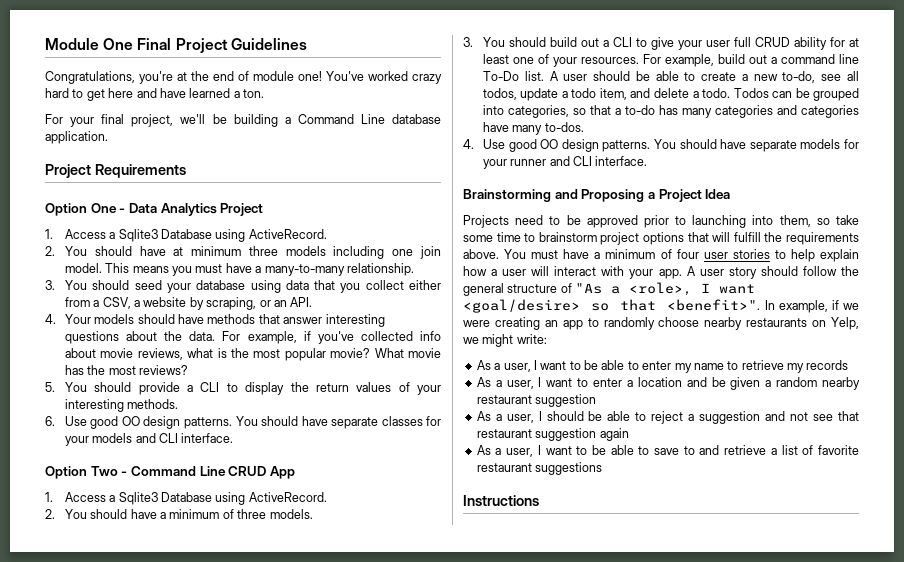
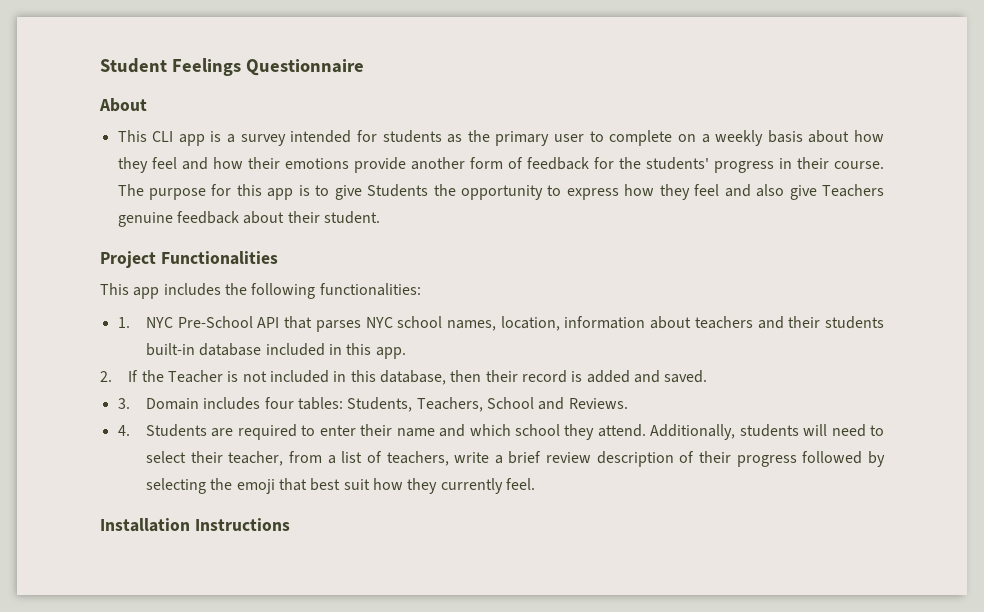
[45,38,307,53] [45,71,442,84] [45,88,264,101] [45,114,441,127] [45,131,108,144] [45,164,186,178] [45,203,264,216] [45,229,327,242] [45,246,442,259] [64,263,414,276] [45,280,441,293] [64,297,313,310] [45,314,385,327] [64,331,441,344] [64,348,442,361] [64,365,189,375] [45,382,441,395] [64,399,179,412] [45,416,441,429] [64,433,234,446] [45,466,295,479] [45,492,327,505] [45,509,313,519] [463,37,859,50] [482,54,860,67] [482,71,859,83] [482,88,859,101] [482,105,859,118] [482,122,584,135] [463,139,859,152] [482,156,648,169] [463,189,731,202] [463,215,859,228] [463,232,859,245] [463,249,859,262] [463,266,859,279] [463,282,756,296] [463,299,860,313] [463,317,859,330] [463,334,547,347] [476,360,849,373] [476,377,860,390] [476,394,597,407] [476,411,859,424] [476,428,629,441] [476,445,859,457] [476,462,603,475] Module One Final Project Guidelines // Congratulations, you're at the end of module one! You've worked crazy hard to get here and have learned a ton. // For your final project, we'll be building a Command Line database application. // Project Requirements // Option One - Data Analytics Project // 1. Access a Sqlite3 Database using ActiveRecord. // 2. You should have at minimum three models including one join model. This means you must have a many-to-many relationship. // 3. You should seed your database using data that you collect either from a CSV, a website by scraping, or an API. // 4. Your models should have methods that answer interesting questions about the data. For example, if you've collected info about movie reviews, what is the most popular movie? What movie has the most reviews? // 5. You should provide a CLI to display the return values of your interesting methods. // 6. Use good OO design patterns. You should have separate classes for your models and CLI interface. // Option Two - Command Line CRUD App // 1. Access a Sqlite3 Database using ActiveRecord. // 2. You should have a minimum of three models. // 3. You should build out a CLI to give your user full CRUD ability for at least one of your resources. For example, build out a command line To-Do list. A user should be able to create a new to-do, see all todos, update a todo item, and delete a todo. Todos can be grouped into categories, so that a to-do has many categories and categories have many to-dos. // 4. Use good OO design patterns. You should have separate models for your runner and CLI interface. // Brainstorming and Proposing a Project Idea // Projects need to be approved prior to launching into them, so take some time to brainstorm project options that will fulfill the requirements above. You must have a minimum of four user stories to help explain how a user will interact with your app. A user story should follow the general structure of "As a <role>, I want <goal/desire> so that <benefit>". In example, if we were creating an app to randomly choose nearby restaurants on Yelp, we might write: // As a user, I want to be able to enter my name to retrieve my records // As a user, I want to enter a location and be given a random nearby restaurant suggestion // As a user, I should be able to reject a suggestion and not see that restaurant suggestion again // As a user, I want to be able to save to and retrieve a list of favorite restaurant suggestions // -> [100,58,364,76] [99,98,147,112] [117,130,884,146] [117,157,884,173] [117,184,885,200] [117,211,380,227] [100,251,278,268] [100,283,421,299] [117,316,884,332] [146,343,406,359] [100,370,708,385] [117,397,628,412] [117,424,884,440] [146,451,885,467] [146,478,535,494] [100,518,190,532] Student Feelings Questionnaire // About // This CLI app is a survey intended for students as the primary user to complete on a weekly basis about how they feel and how their emotions provide another form of feedback for the students' progress in their course. The purpose for this app is to give Students the opportunity to express how they feel and also give Teachers genuine feedback about their student. // Project Functionalities // This app includes the following functionalities: // 1. NYC Pre-School API that parses NYC school names, location, information about teachers and their students built-in database included in this app. // 2. If the Teacher is not included in this database, then their record is added and saved. // 3. Domain includes four tables: Students, Teachers, School and Reviews. // 4. Students are required to enter their name and which school they attend. Additionally, students will need to select their teacher, from a list of teachers, write a brief review description of their progress followed by selecting the emoji that best suit how they currently feel. // Installation

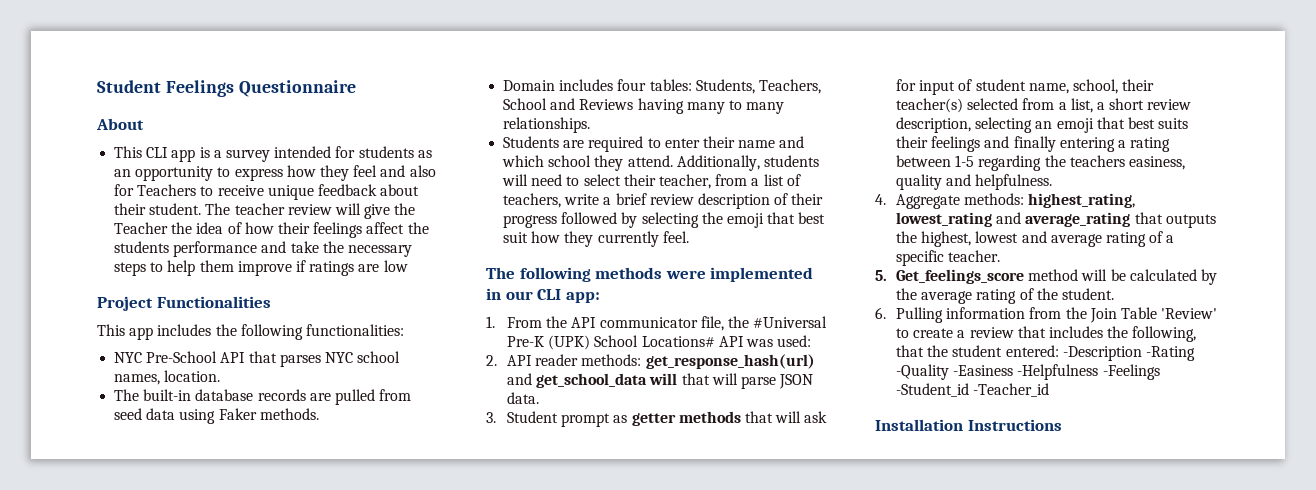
[467,130,884,146] [117,157,884,173] [117,184,456,200] the primary user to complete on a weekly basis about how they feel and how their emotions provide another form of feedback for the students' progress in their course. The purpose for this app is to give Students the -> [114,169,132,177] an
[789,184,885,200] [117,212,173,227] give Teachers genuine -> [114,184,314,200] for Teachers to receive unique
(380, 217) none -> [205,203,416,219] [114,222,429,238] [114,241,412,257] [114,260,408,276] The teacher review will give the Teacher the idea of how their feelings affect the students performance and take the necessary steps to help them improve if ratings are low
[117,317,130,328] 1. -> (404, 330) none
[500,316,884,331] [146,343,406,359] [100,370,708,385] [117,398,130,409] location, information about teachers and their students built-in database included in this app. // 2. If the Teacher is not included in this database, then their record is added and saved. // 3. -> [164,370,221,382] [114,389,412,405] [114,408,319,424] location. // The built-in database records are pulled from seed data using Faker methods. //
[568,398,628,409] [117,425,130,436] Reviews. // 4. -> [579,98,785,114] [503,117,591,133] Reviews having many to many relationships. //
(535, 484) none -> [486,267,814,282] [486,288,600,303] [486,316,828,331] [507,335,812,350] [486,354,815,369] [507,373,814,389] [507,392,540,404] [486,411,828,427] [896,79,1155,95] [896,98,1192,113] [896,117,1189,133] [896,136,1171,152] [896,155,1185,171] [896,174,1053,190] [875,193,1136,209] [896,212,1216,228] [896,231,1175,247] [896,250,1001,266] [875,269,1217,285] [896,288,1114,304] [875,307,1218,323] [896,326,1197,342] [896,345,1195,361] [896,364,1160,380] [896,383,1050,397] // The following methods were implemented in our CLI app: // 1. From the API communicator file, the #Universal Pre-K (UPK) School Locations# API was used: // 2. API reader methods: get_response_hash(url) and get_school_data will that will parse JSON data. // 3. Student prompt as getter methods that will ask for input of student name, school, their teacher(s) selected from a list, a short review description, selecting an emoji that best suits their feelings and finally entering a rating between 1-5 regarding the teachers easiness, quality and helpfulness. // 4. Aggregate methods: highest_rating, lowest_rating and average_rating that outputs the highest, lowest and average rating of a specific teacher. // 5. Get_feelings_score method will be calculated by the average rating of the student. // 6. Pulling information from the Join Table 'Review' to create a review that includes the following, that the student entered: -Description -Rating -Quality -Easiness -Helpfulness -Feelings -Student_id -Teacher_id

